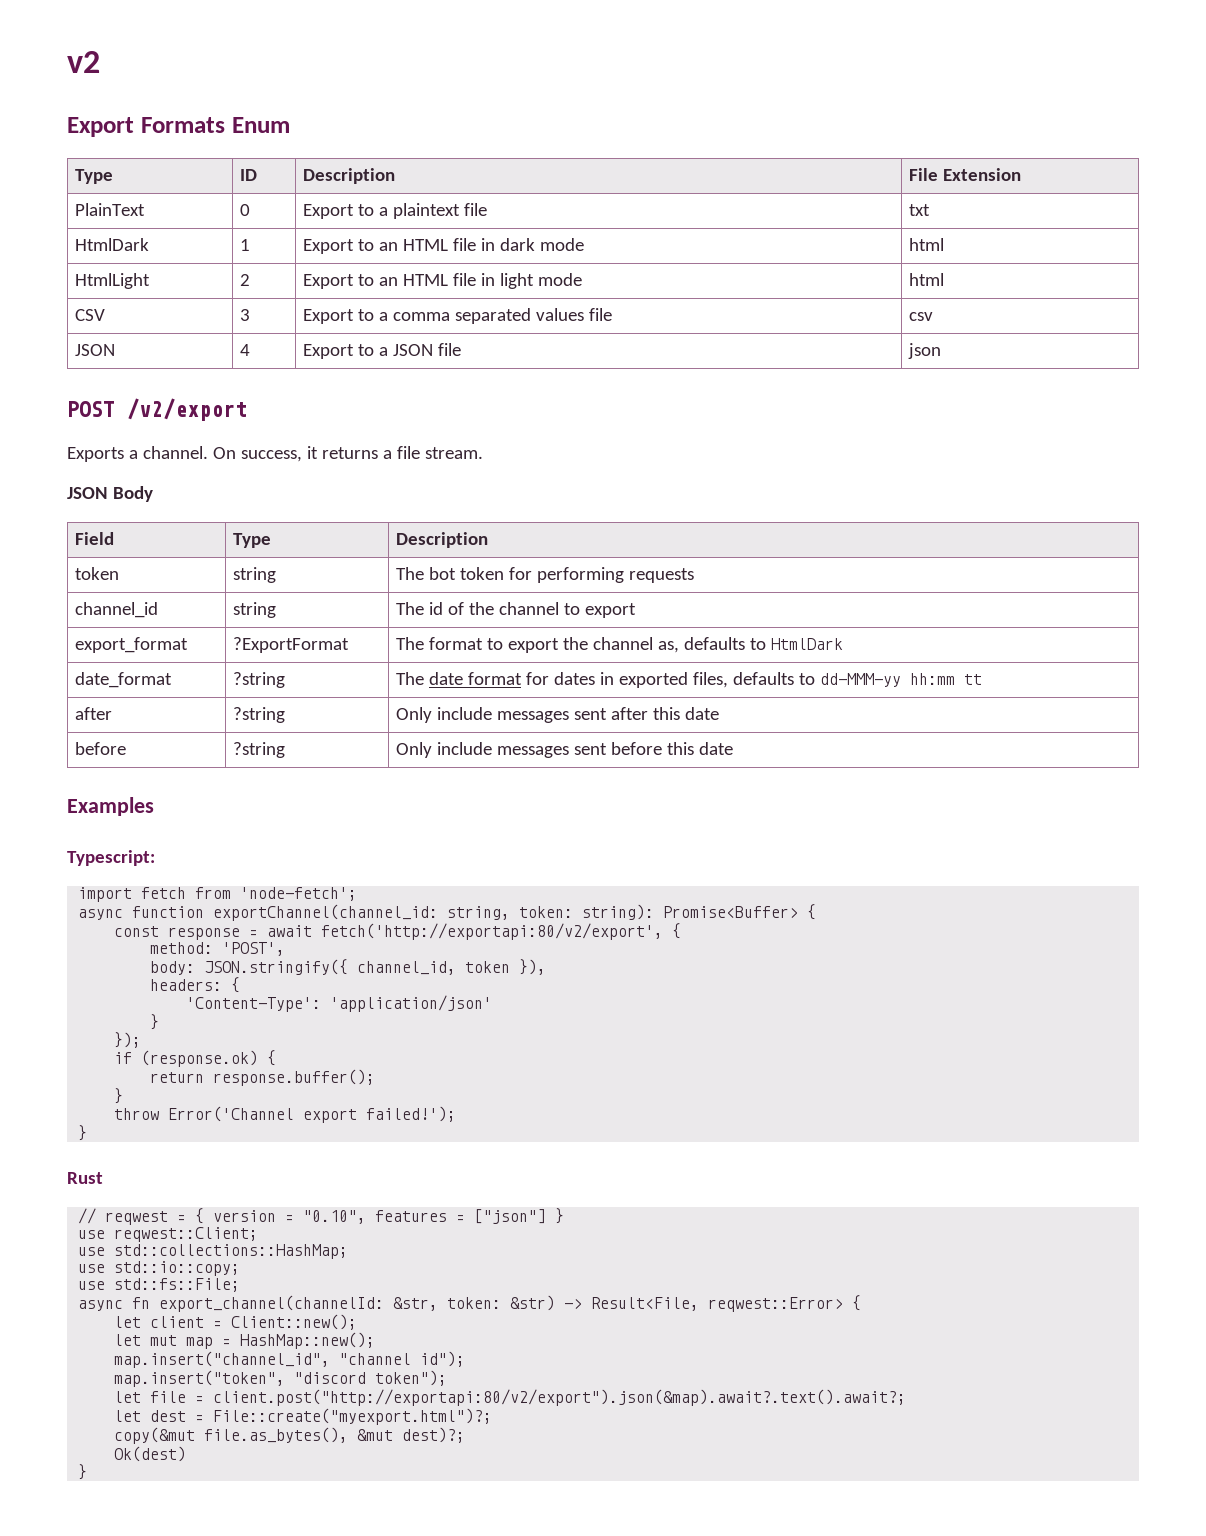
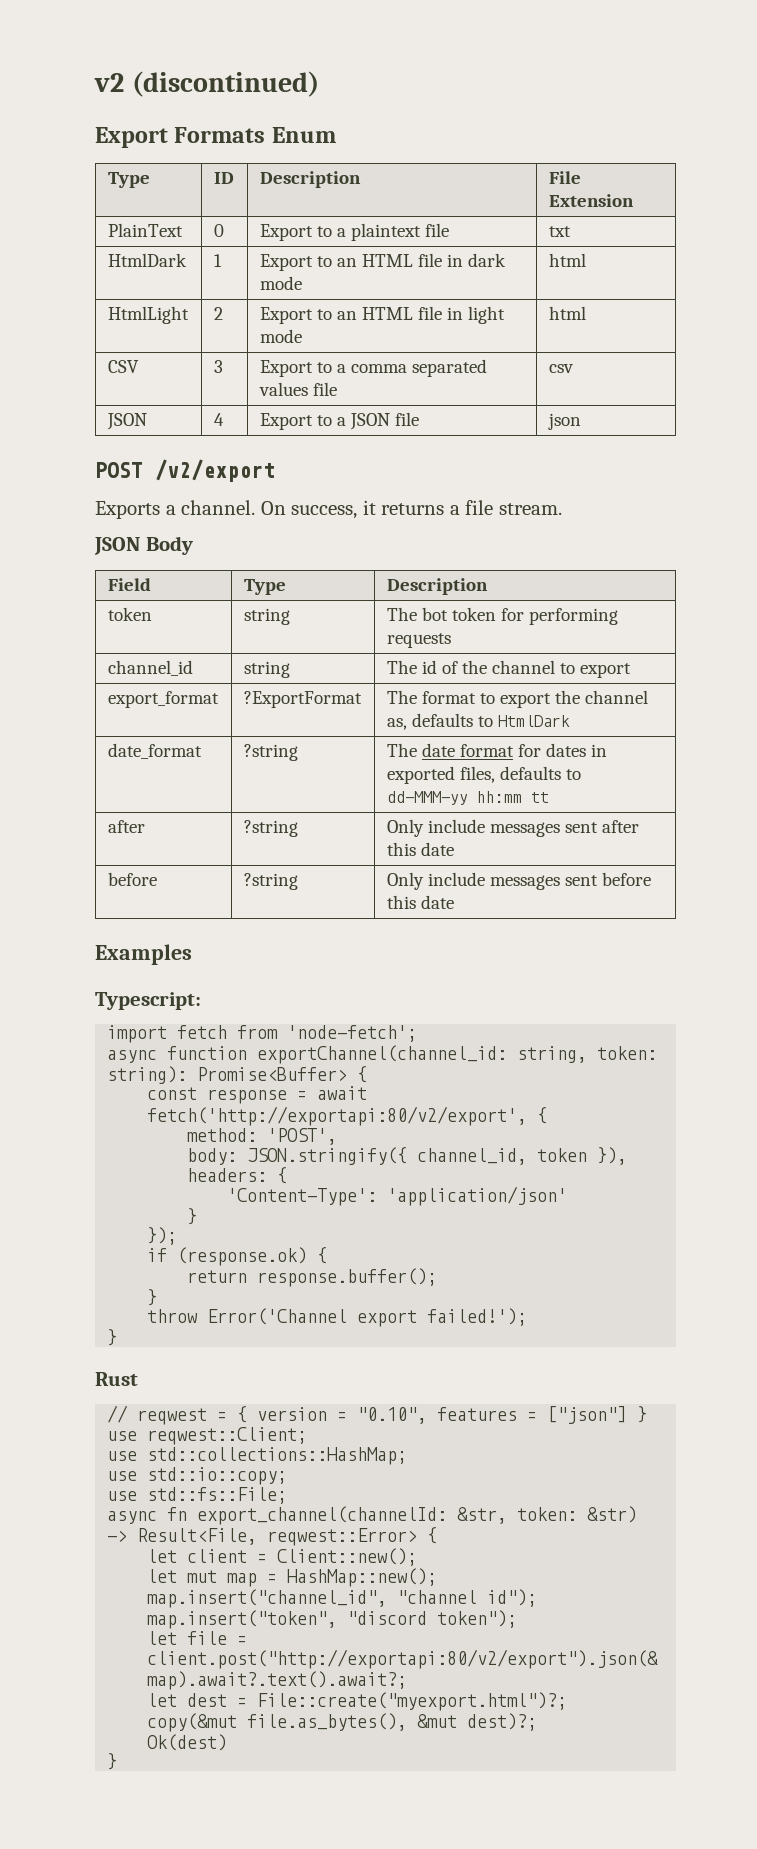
(100, 62) none -> [131,71,319,97] (discontinued)

